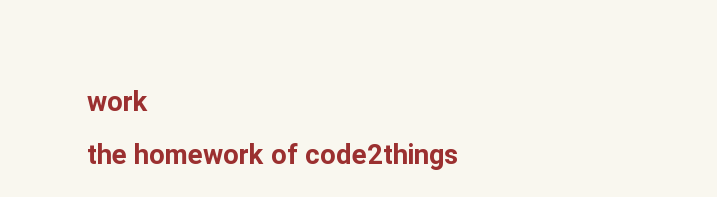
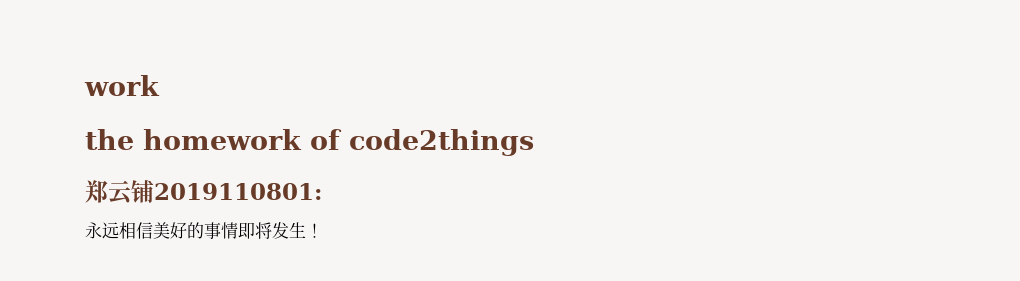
(459, 156) none -> [85,180,322,205] [85,222,323,239] // 郑云铺2019110801: // 永远相信美好的事情即将发生！

